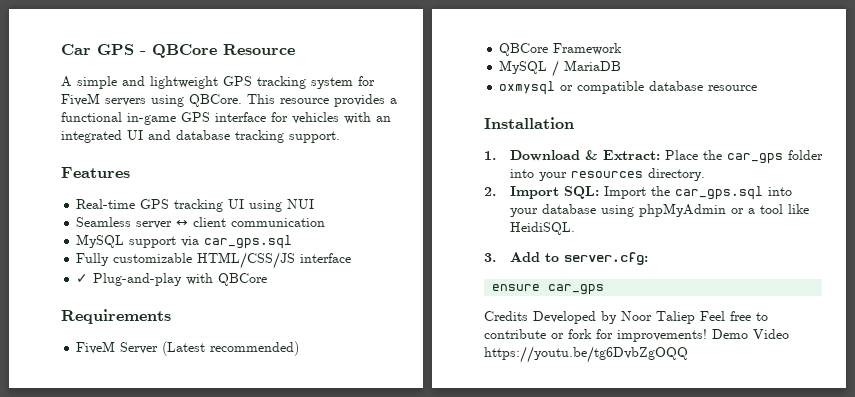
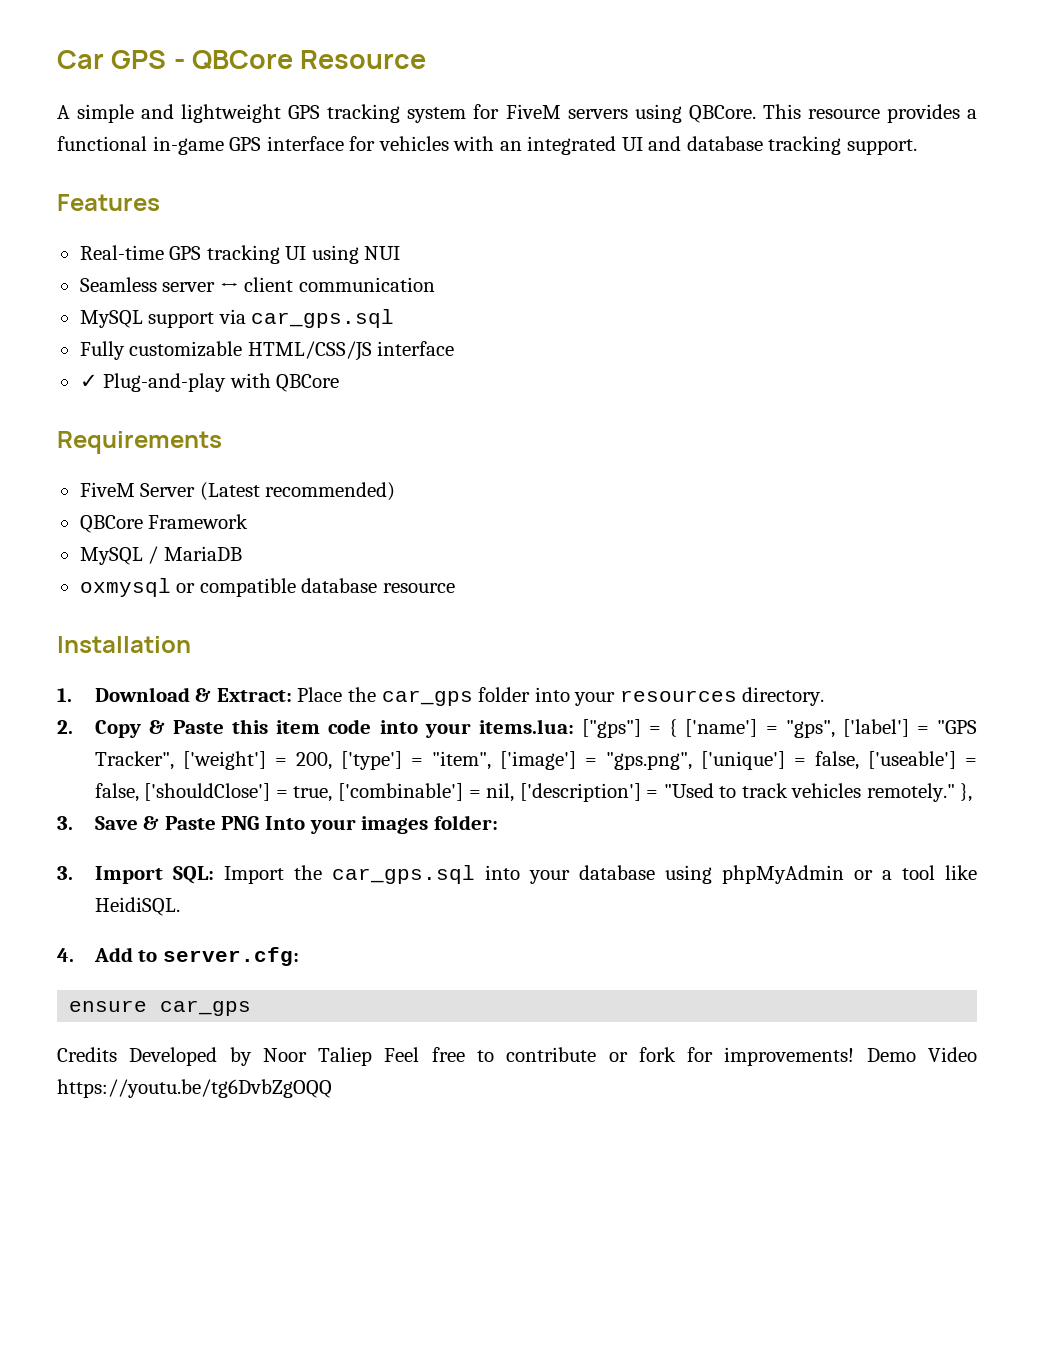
(496, 191) none -> [94,719,978,738] [94,751,978,770] [94,783,973,802] [57,815,498,834] [57,866,73,880] Copy & Paste this item code into your items.lua: ["gps"] = { ['name'] = "gps", ['label'] = "GPS Tracker", ['weight'] = 200, ['type'] = "item", ['image'] = "gps.png", ['unique'] = false, ['useable'] = false, ['shouldClose'] = true, ['combinable'] = nil, ['description'] = "Used to track vehicles remotely." }, // 3. Save & Paste PNG Into your images folder: // 3.
[484,253,496,262] 3. -> [57,948,74,962] 4.

